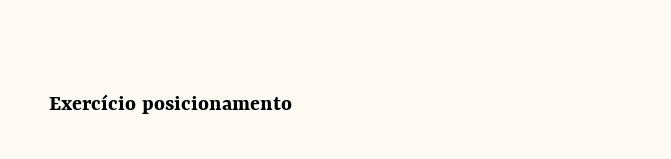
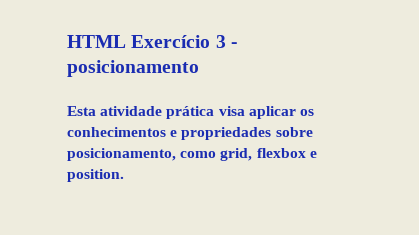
[49,94,293,114] Exercício posicionamento -> [67,35,238,48] [67,60,199,77] [67,106,314,119] [67,127,313,140] [67,148,317,161] [67,169,124,182] HTML Exercício 3 - posicionamento // Esta atividade prática visa aplicar os conhecimentos e propriedades sobre posicionamento, como grid, flexbox e position.

